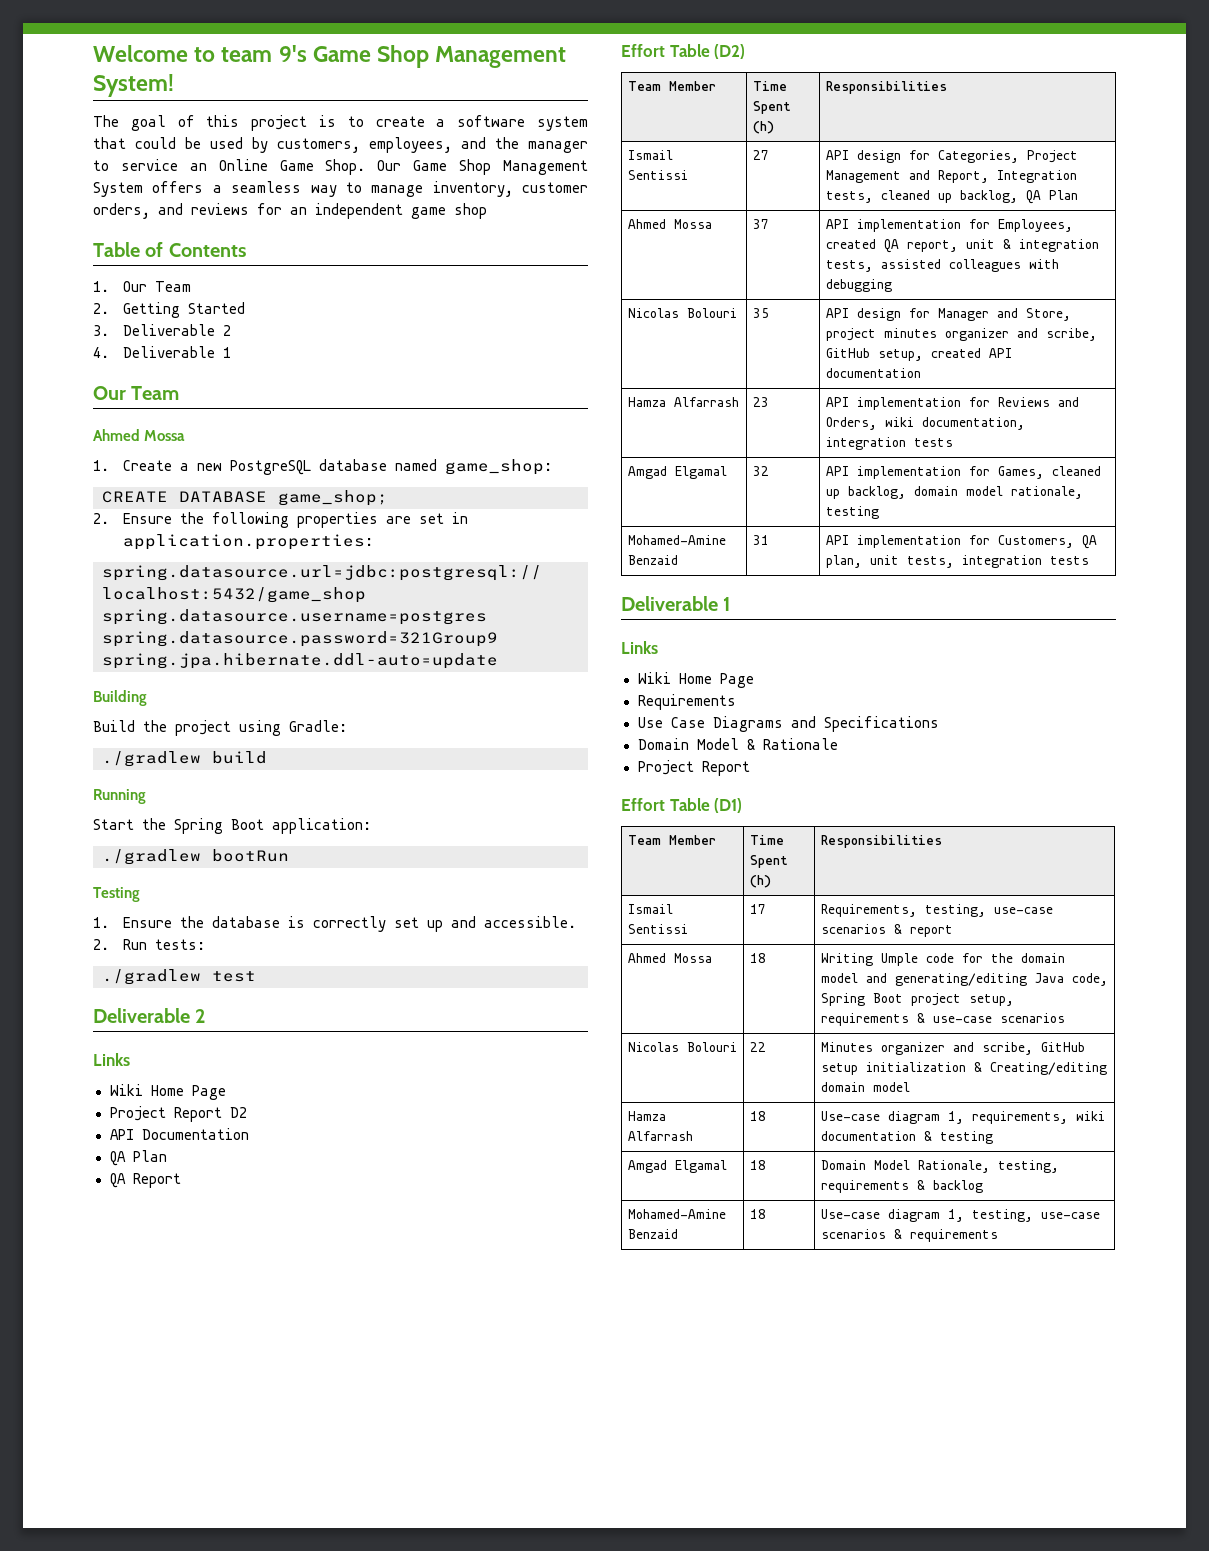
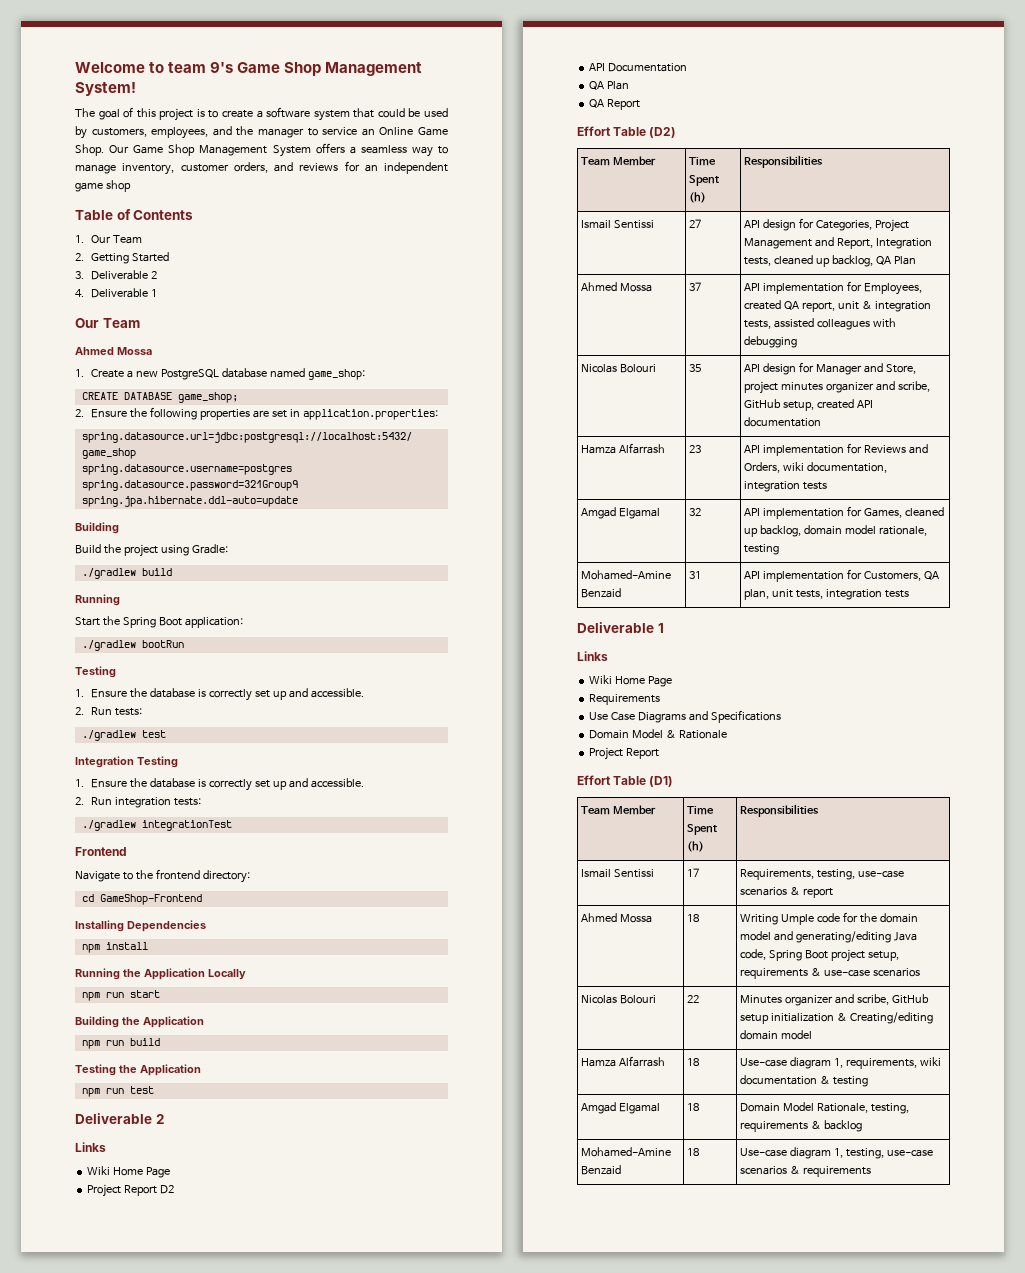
(256, 976) none -> [75,756,178,768] [75,778,364,791] [75,797,202,808] [81,820,232,831] [75,847,127,856] [75,869,250,883] [81,894,202,905] [75,920,206,932] [81,942,148,953] [75,968,246,980] [81,990,160,1001] [75,1016,204,1028] [81,1038,160,1049] [75,1064,201,1076] [81,1086,154,1097] // Integration Testing // 1. Ensure the database is correctly set up and accessible. // 2. Run integration tests: // ./gradlew integrationTest // Frontend // Navigate to the frontend directory: // cd GameShop-Frontend // Installing Dependencies // npm install // Running the Application Locally // npm run start // Building the Application // npm run build // Testing the Application // npm run test

